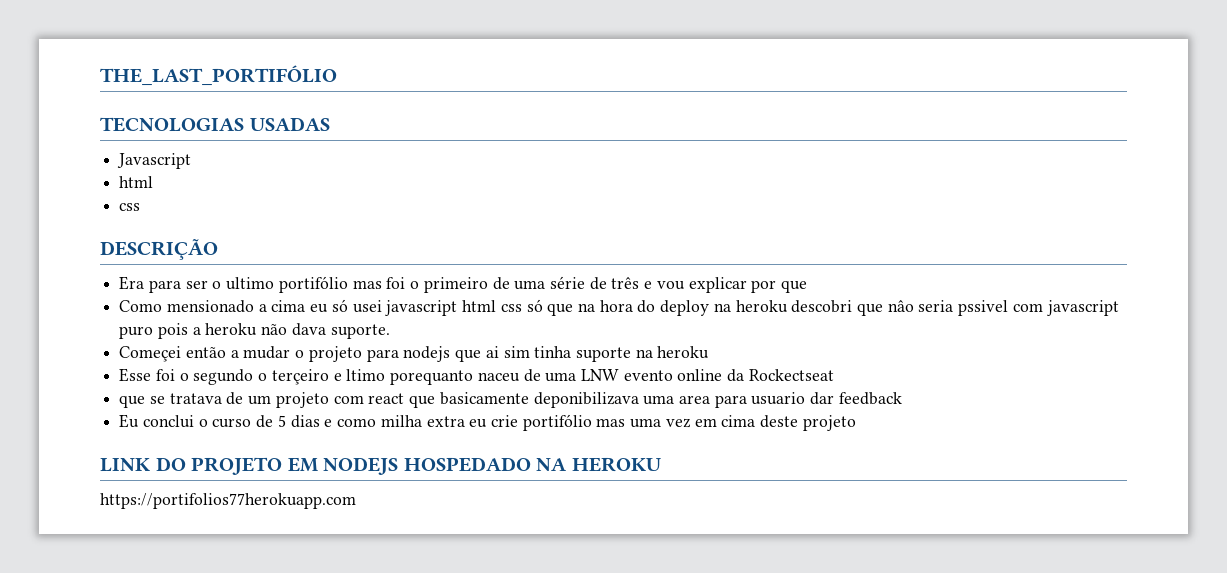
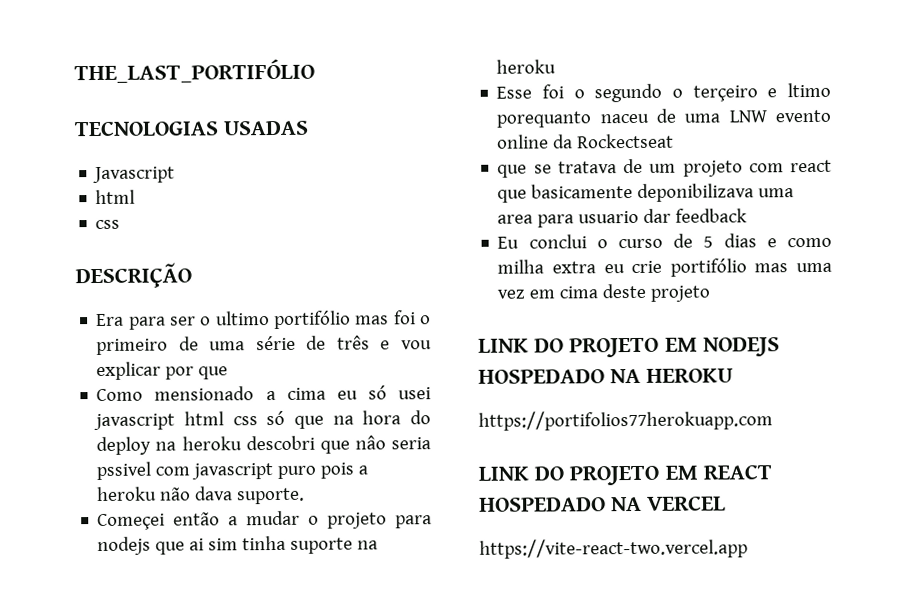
(356, 501) none -> [478,464,772,486] [479,495,727,512] [479,538,748,559] // LINK DO PROJETO EM REACT HOSPEDADO NA VERCEL // https://vite-react-two.vercel.app

